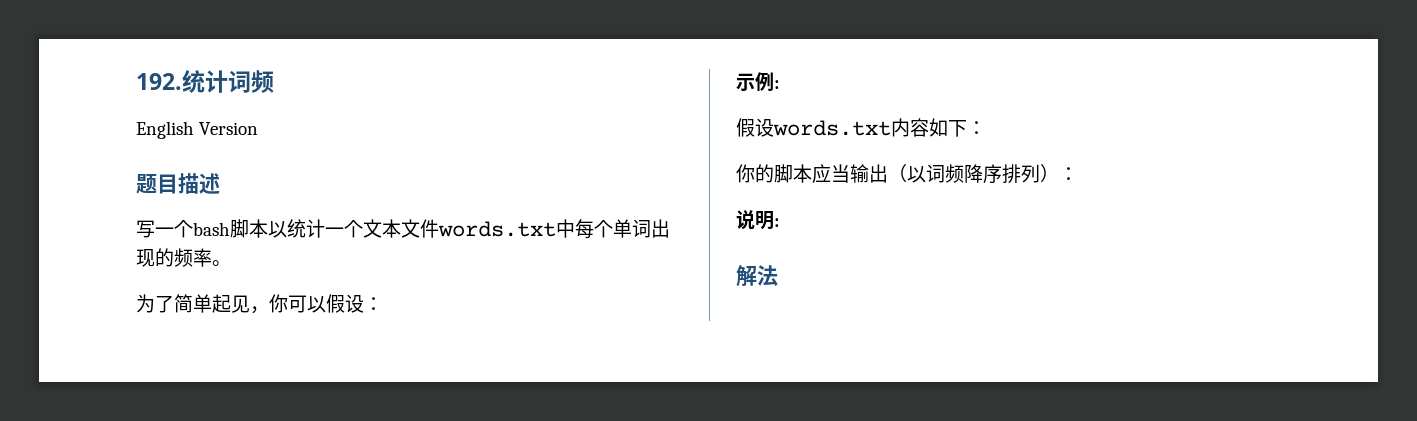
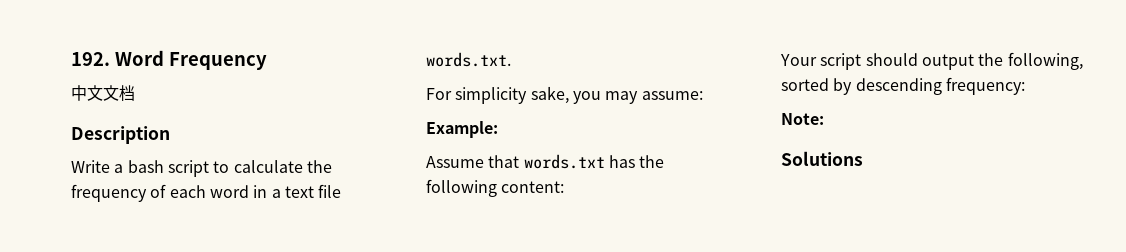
[182,70,274,93] [136,121,259,139] [136,173,220,194] [136,219,670,239] [136,248,231,267] [136,294,383,314] [736,72,779,91] [736,118,986,137] [736,164,1078,184] [736,210,779,230] [736,265,778,287] 统计词频 // English Version // 题目描述 // 写一个bash脚本以统计一个文本文件words.txt中每个单词出现的频率。 // 为了简单起见，你可以假设： // 示例: // 假设words.txt内容如下： // 你的脚本应当输出（以词频降序排列）： // 说明: // 解法 -> [114,50,267,70] [71,85,135,101] [71,126,170,144] [71,160,332,177] [71,184,342,202] [426,52,511,67] [426,86,703,104] [426,121,498,138] [426,154,665,169] [426,179,565,197] [780,52,1083,70] [781,77,1025,95] [781,113,824,125] [781,151,863,166] Word Frequency // 中文文档 // Description // Write a bash script to calculate the frequency of each word in a text file words.txt. // For simplicity sake, you may assume: // Example: // Assume that words.txt has the following content: // Your script should output the following, sorted by descending frequency: // Note: // Solutions

